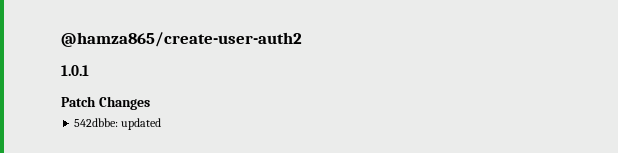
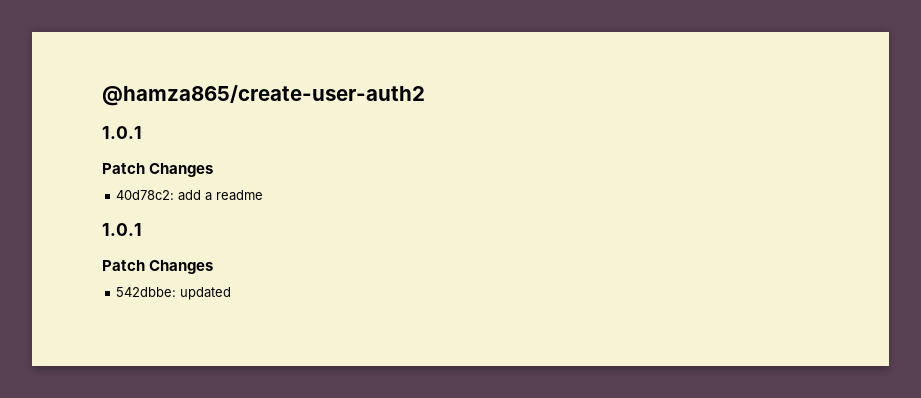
(150, 103) none -> [116,190,264,201] [102,223,142,236] [102,260,214,274] // 40d78c2: add a readme // 1.0.1 // Patch Changes

